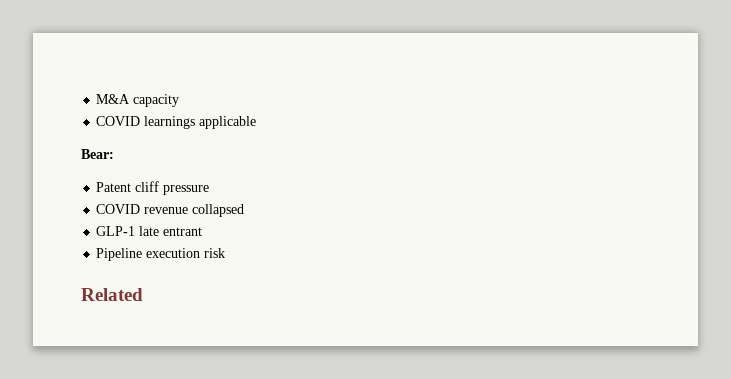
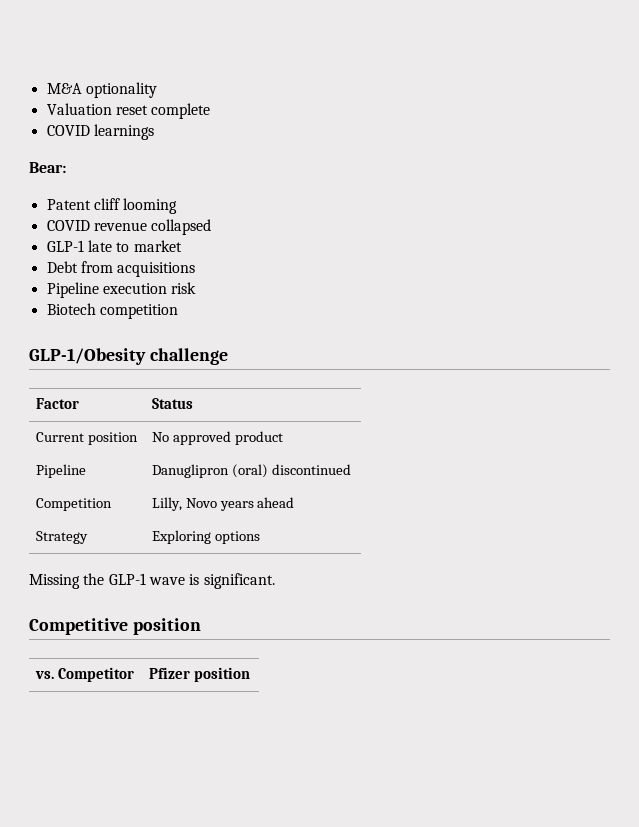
[133,94,180,107] capacity -> [85,82,157,98] [46,103,211,119] optionality // Valuation reset complete
[199,116,257,129] applicable -> (154, 132) none
[163,185,210,195] pressure -> [123,198,178,214] looming
[163,227,203,236] [96,248,226,261] [81,288,143,301] entrant // Pipeline execution risk // Related -> [116,240,182,252] [46,261,196,277] [46,282,197,298] [46,303,178,319] [29,348,228,365] [35,398,79,409] [151,398,193,409] [35,432,138,445] [151,431,283,445] [35,464,86,478] [151,464,351,478] [35,498,112,511] [151,497,295,511] [35,531,88,544] [151,530,260,544] [29,573,275,589] [29,618,201,635] [34,667,134,682] [148,667,250,682] to market // Debt from acquisitions // Pipeline execution risk // Biotech competition // GLP-1/Obesity challenge // Factor | Status // Current position | No approved product // Pipeline | Danuglipron (oral) discontinued // Competition | Lilly, Novo years ahead // Strategy | Exploring options // Missing the GLP-1 wave is significant. // Competitive position // vs. Competitor | Pfizer position

